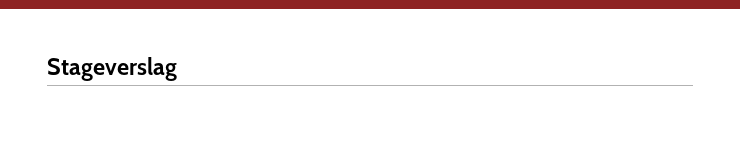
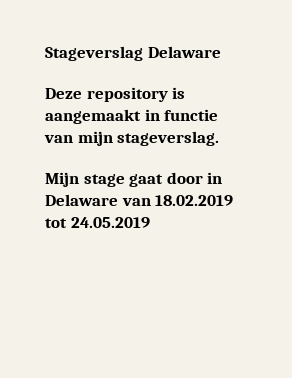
(177, 69) none -> [147,46,221,58] [45,87,186,102] [45,109,219,124] [44,131,220,146] [45,172,223,187] [45,194,234,206] [45,217,150,228] Delaware // Deze repository is aangemaakt in functie van mijn stageverslag. // Mijn stage gaat door in Delaware van 18.02.2019 tot 24.05.2019

